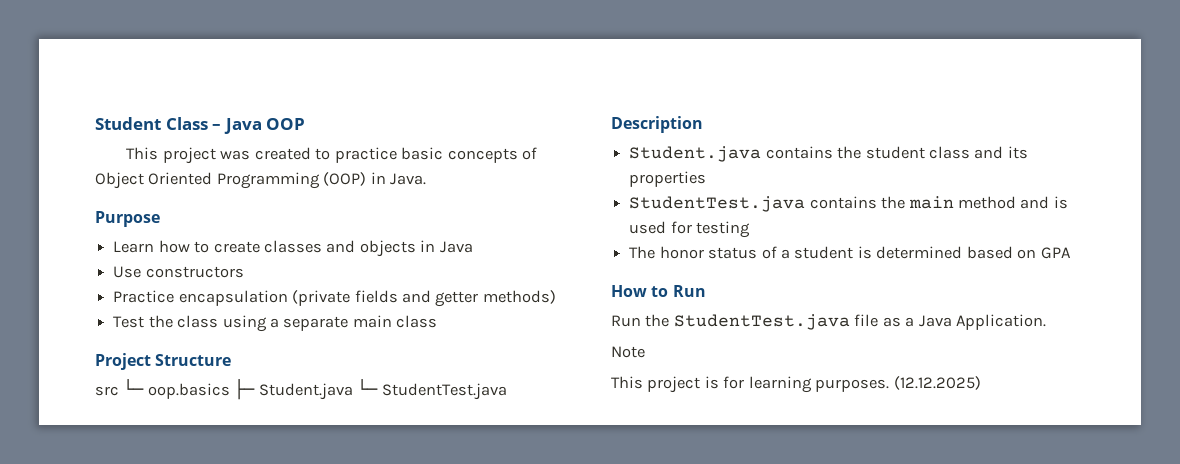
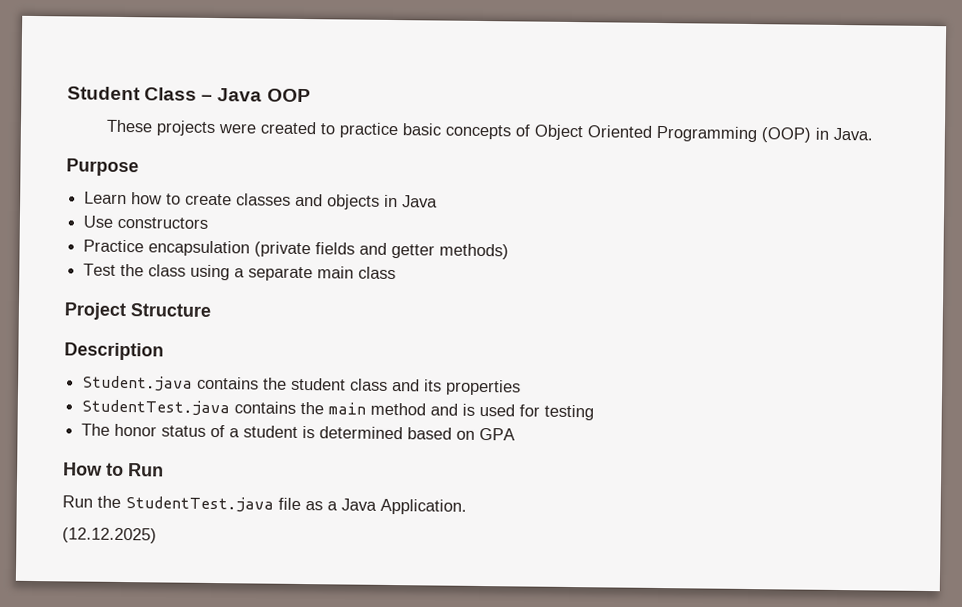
[126,147,251,164] This project was -> [106,119,257,137] These projects were
[95,379,507,400] // src └─ oop.basics ├─ Student.java └─ StudentTest.java -> (211, 310) none
[611,346,645,358] [611,376,890,393] Note // This project is for learning purposes. -> (467, 506) none

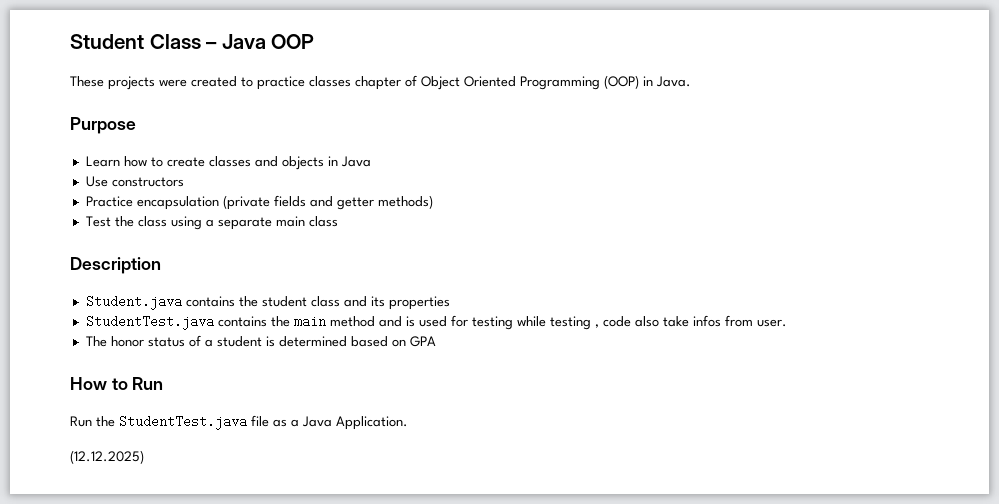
[402,123,512,140] basic concepts -> [309,76,401,90] classes chapter
[64,302,211,321] // Project Structure -> (338, 221) none
(595, 412) none -> [516,315,787,330] while testing , code also take infos from user.

